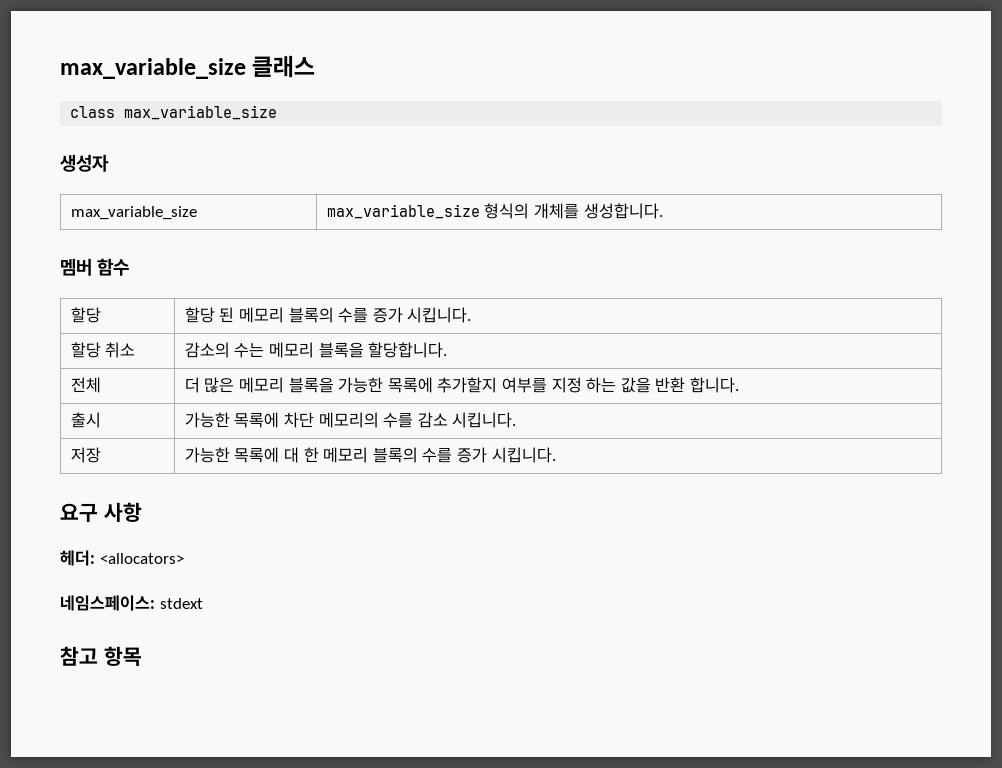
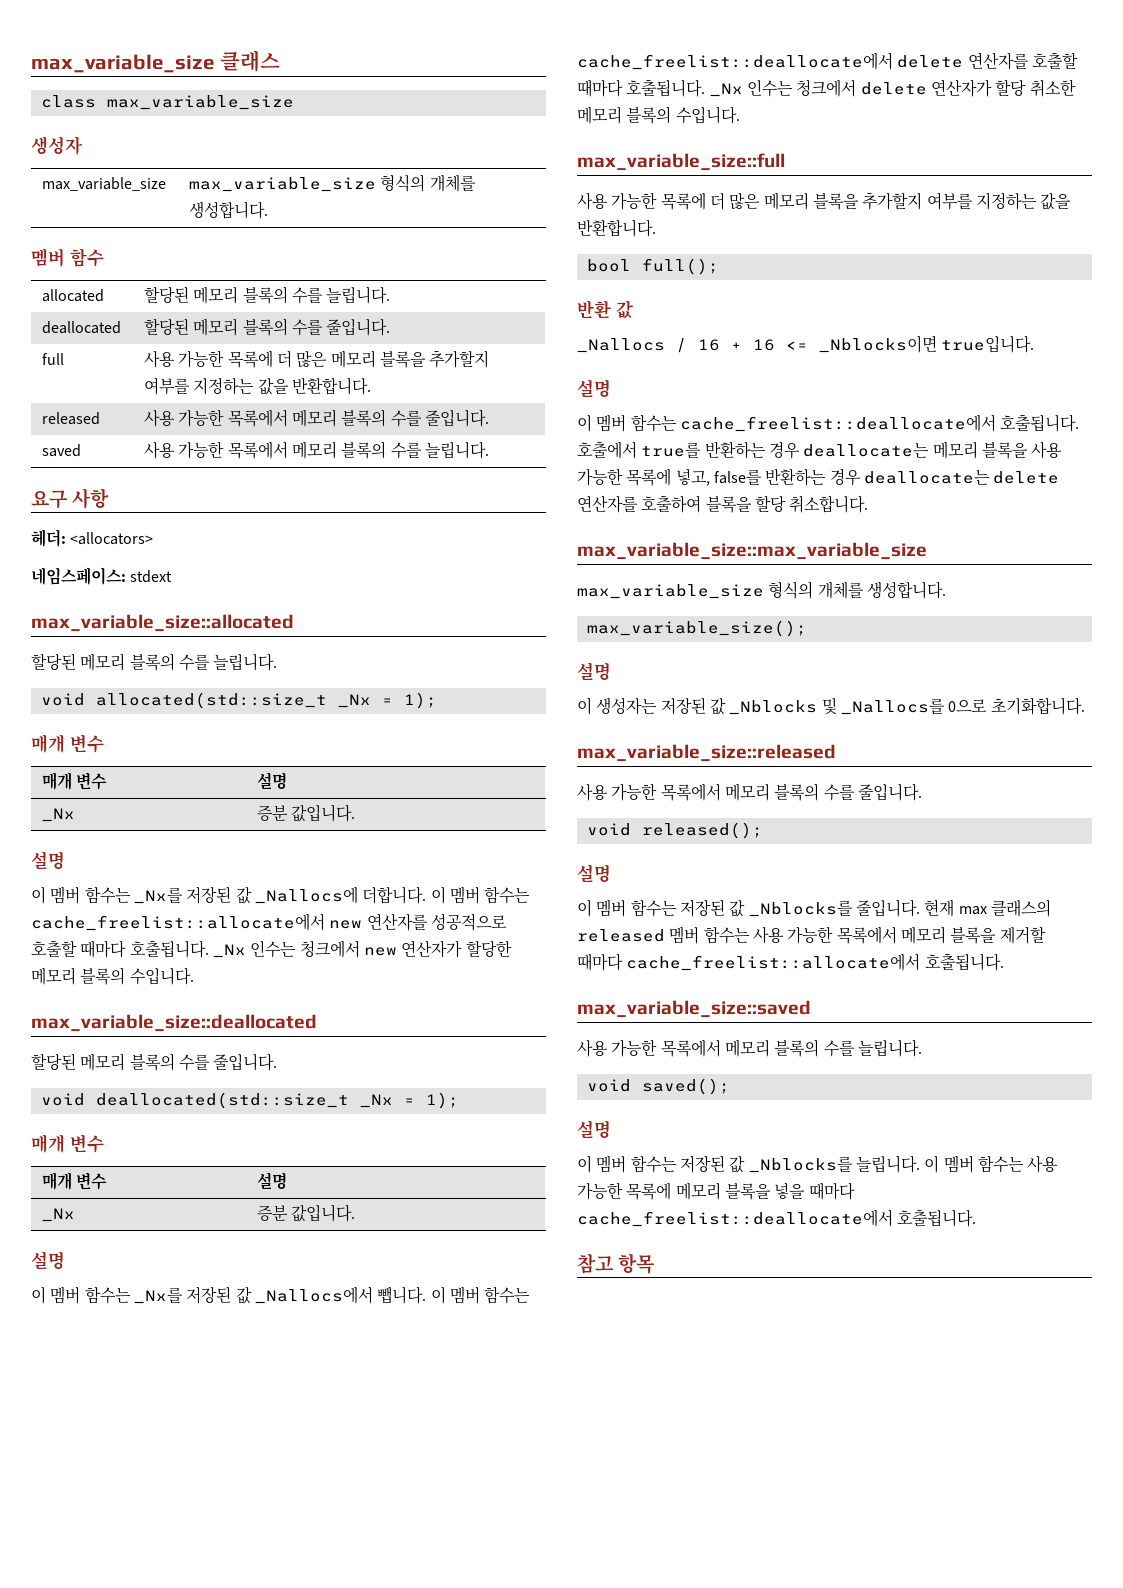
[70,307,101,323] [184,307,472,323] [70,342,136,358] [184,342,448,358] [70,377,101,393] [184,377,739,393] [70,412,101,428] [184,412,517,428] [70,447,101,463] [184,447,556,463] 할당 | 할당 된 메모리 블록의 수를 증가 시킵니다. // 할당 취소 | 감소의 수는 메모리 블록을 할당합니다. // 전체 | 더 많은 메모리 블록을 가능한 목록에 추가할지 여부를 지정 하는 값을 반환 합니다. // 출시 | 가능한 목록에 차단 메모리의 수를 감소 시킵니다. // 저장 | 가능한 목록에 대 한 메모리 블록의 수를 증가 시킵니다. -> [42,289,105,302] [144,286,391,304] [42,321,122,334] [144,318,391,336] [42,353,65,365] [144,350,490,368] [144,377,372,395] [42,412,101,425] [144,409,490,427] [42,444,82,457] [144,441,490,459] allocated | 할당된 메모리 블록의 수를 늘립니다. // deallocated | 할당된 메모리 블록의 수를 줄입니다. // full | 사용 가능한 목록에 더 많은 메모리 블록을 추가할지 여부를 지정하는 값을 반환합니다. // released | 사용 가능한 목록에서 메모리 블록의 수를 줄입니다. // saved | 사용 가능한 목록에서 메모리 블록의 수를 늘립니다.
(203, 603) none -> [31,614,294,632] [31,653,278,671] [40,692,437,709] [31,734,104,753] [42,772,108,790] [257,772,288,789] [42,808,76,822] [257,804,356,822] [31,851,65,869] [31,886,531,904] [31,913,507,931] [31,940,512,958] [31,967,194,985] [31,1014,317,1032] [31,1053,278,1071] [40,1092,459,1109] [31,1134,104,1153] [42,1172,108,1190] [257,1172,288,1189] [42,1208,76,1222] [257,1204,356,1222] [31,1251,65,1269] [31,1286,531,1304] [577,52,1078,70] [577,79,1076,97] [577,106,740,124] [577,153,785,171] [577,192,1072,210] [577,219,656,237] [586,258,719,275] [577,300,633,319] [577,335,1035,353] [577,379,611,397] [577,414,1080,432] [577,441,1063,459] [577,468,1060,486] [577,495,869,513] [577,542,927,560] [577,581,946,599] [586,620,807,637] [577,662,611,680] [577,697,1085,715] [577,744,836,762] [577,783,922,801] [586,822,763,839] [577,864,611,882] [577,899,1051,917] [577,926,1046,944] [577,953,1004,971] [577,1000,811,1018] [577,1039,922,1057] [586,1078,730,1095] [577,1120,611,1138] [577,1155,1059,1173] [577,1182,855,1200] [577,1209,977,1227] // max_variable_size::allocated // 할당된 메모리 블록의 수를 늘립니다. // void allocated(std::size_t _Nx = 1); // 매개 변수 // 매개 변수 | 설명 // _Nx | 증분 값입니다. // 설명 // 이 멤버 함수는 _Nx를 저장된 값 _Nallocs에 더합니다. 이 멤버 함수는 cache_freelist::allocate에서 new 연산자를 성공적으로 호출할 때마다 호출됩니다. _Nx 인수는 청크에서 new 연산자가 할당한 메모리 블록의 수입니다. // max_variable_size::deallocated // 할당된 메모리 블록의 수를 줄입니다. // void deallocated(std::size_t _Nx = 1); // 매개 변수 // 매개 변수 | 설명 // _Nx | 증분 값입니다. // 설명 // 이 멤버 함수는 _Nx를 저장된 값 _Nallocs에서 뺍니다. 이 멤버 함수는 cache_freelist::deallocate에서 delete 연산자를 호출할 때마다 호출됩니다. _Nx 인수는 청크에서 delete 연산자가 할당 취소한 메모리 블록의 수입니다. // max_variable_size::full // 사용 가능한 목록에 더 많은 메모리 블록을 추가할지 여부를 지정하는 값을 반환합니다. // bool full(); // 반환 값 // _Nallocs / 16 + 16 <= _Nblocks이면 true입니다. // 설명 // 이 멤버 함수는 cache_freelist::deallocate에서 호출됩니다. 호출에서 true를 반환하는 경우 deallocate는 메모리 블록을 사용 가능한 목록에 넣고, false를 반환하는 경우 deallocate는 delete 연산자를 호출하여 블록을 할당 취소합니다. // max_variable_size::max_variable_size // max_variable_size 형식의 개체를 생성합니다. // max_variable_size(); // 설명 // 이 생성자는 저장된 값 _Nblocks 및 _Nallocs를 0으로 초기화합니다. // max_variable_size::released // 사용 가능한 목록에서 메모리 블록의 수를 줄입니다. // void released(); // 설명 // 이 멤버 함수는 저장된 값 _Nblocks를 줄입니다. 현재 max 클래스의 released 멤버 함수는 사용 가능한 목록에서 메모리 블록을 제거할 때마다 cache_freelist::allocate에서 호출됩니다. // max_variable_size::saved // 사용 가능한 목록에서 메모리 블록의 수를 늘립니다. // void saved(); // 설명 // 이 멤버 함수는 저장된 값 _Nblocks를 늘립니다. 이 멤버 함수는 사용 가능한 목록에 메모리 블록을 넣을 때마다 cache_freelist::deallocate에서 호출됩니다.

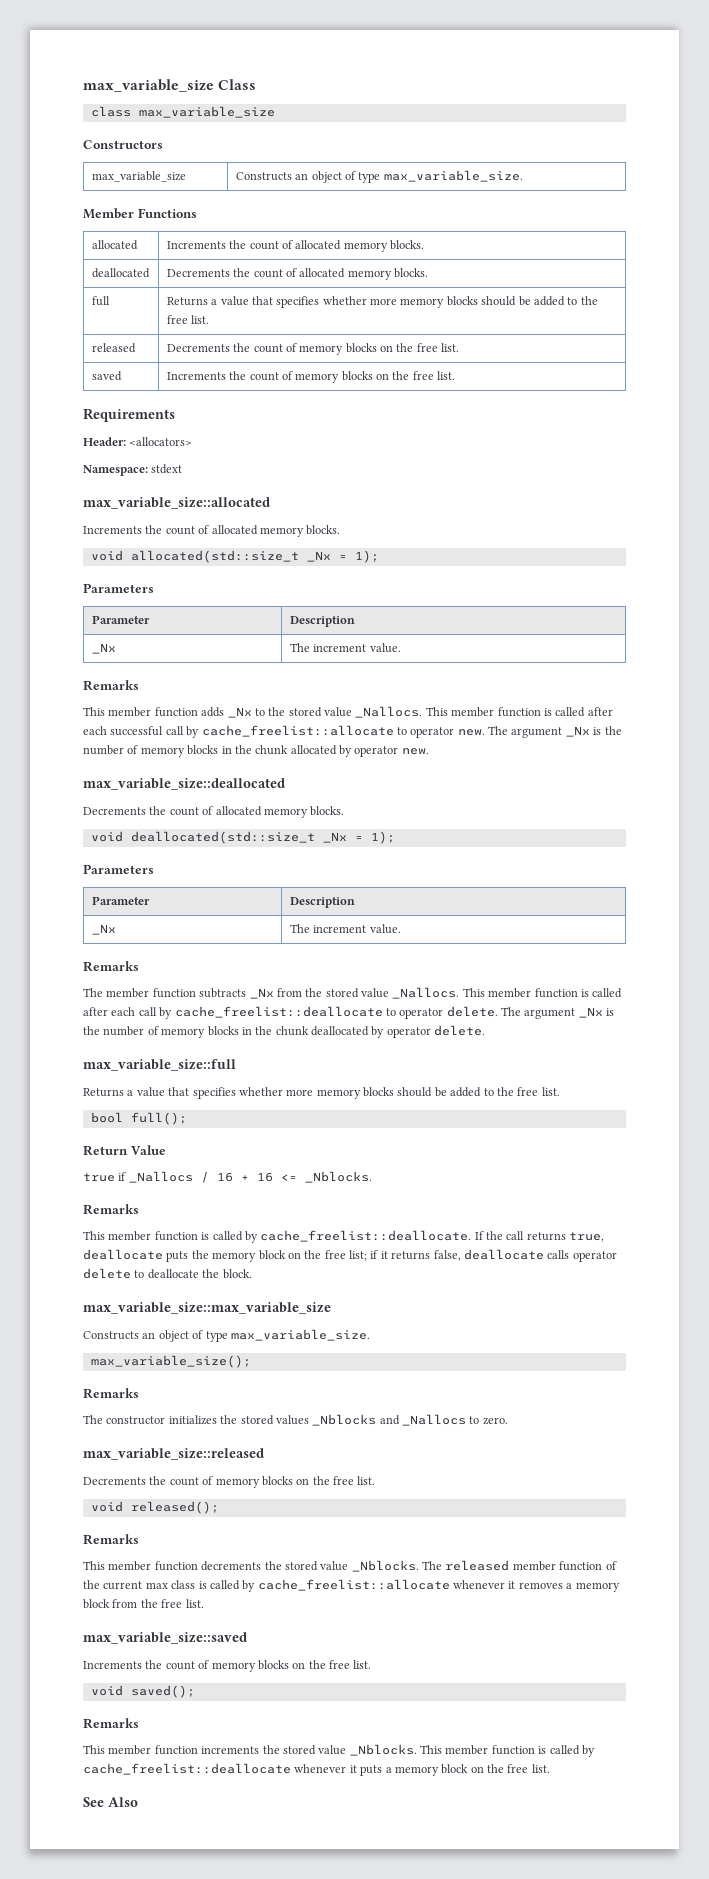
[31,50,280,73] max_variable_size 클래스 -> [83,79,257,92] max_variable_size Class
[31,136,82,155] 생성자 -> [83,140,163,149] Constructors
[189,174,476,192] [189,201,269,219] [31,248,104,267] [42,289,105,302] [144,286,391,304] [42,321,122,334] [144,318,391,336] [42,353,65,365] [144,350,490,368] [144,377,372,395] [42,412,101,425] [144,409,490,427] [42,444,82,457] [144,441,490,459] [31,488,110,509] [31,529,66,547] max_variable_size 형식의 개체를 생성합니다. // 멤버 함수 // allocated | 할당된 메모리 블록의 수를 늘립니다. // deallocated | 할당된 메모리 블록의 수를 줄입니다. // full | 사용 가능한 목록에 더 많은 메모리 블록을 추가할지 여부를 지정하는 값을 반환합니다. // released | 사용 가능한 목록에서 메모리 블록의 수를 줄입니다. // saved | 사용 가능한 목록에서 메모리 블록의 수를 늘립니다. // 요구 사항 // 헤더: -> [235,170,523,183] [83,208,197,219] [91,240,138,250] [166,240,425,252] [91,268,150,278] [166,268,429,280] [91,296,110,306] [166,296,598,308] [166,315,210,324] [91,343,136,353] [166,343,460,355] [91,371,122,381] [166,371,456,383] [83,408,175,422] [83,437,126,446] Constructs an object of type max_variable_size. // Member Functions // allocated | Increments the count of allocated memory blocks. // deallocated | Decrements the count of allocated memory blocks. // full | Returns a value that specifies whether more memory blocks should be added to the free list. // released | Decrements the count of memory blocks on the free list. // saved | Increments the count of memory blocks on the free list. // Requirements // Header:
[31,567,126,585] 네임스페이스: -> [83,465,148,476] Namespace:
[31,653,278,671] 할당된 메모리 블록의 수를 늘립니다. -> [83,525,341,537] Increments the count of allocated memory blocks.
[31,734,104,753] [42,772,108,790] [257,772,288,789] [42,808,76,822] [257,804,356,822] [31,851,65,869] [31,886,531,904] [31,913,507,931] [31,940,512,958] [31,967,194,985] [31,1014,317,1032] [31,1053,278,1071] 매개 변수 // 매개 변수 | 설명 // _Nx | 증분 값입니다. // 설명 // 이 멤버 함수는 _Nx를 저장된 값 _Nallocs에 더합니다. 이 멤버 함수는 cache_freelist::allocate에서 new 연산자를 성공적으로 호출할 때마다 호출됩니다. _Nx 인수는 청크에서 new 연산자가 할당한 메모리 블록의 수입니다. // max_variable_size::deallocated // 할당된 메모리 블록의 수를 줄입니다. -> [83,583,154,593] [91,615,150,624] [289,616,355,627] [91,643,116,654] [289,643,401,653] [83,680,139,691] [83,706,613,718] [83,725,622,738] [83,745,429,757] [83,778,285,790] [83,806,345,818] Parameters // Parameter | Description // _Nx | The increment value. // Remarks // This member function adds _Nx to the stored value _Nallocs. This member function is called after each successful call by cache_freelist::allocate to operator new. The argument _Nx is the number of memory blocks in the chunk allocated by operator new. // max_variable_size::deallocated // Decrements the count of allocated memory blocks.
[31,1134,104,1153] [42,1172,108,1190] [257,1172,288,1189] [42,1208,76,1222] [257,1204,356,1222] [31,1251,65,1269] [31,1286,531,1304] [577,52,1078,70] [577,79,1076,97] [577,106,740,124] [577,153,785,171] [577,192,1072,210] [577,219,656,237] [586,258,719,275] [577,300,633,319] 매개 변수 // 매개 변수 | 설명 // _Nx | 증분 값입니다. // 설명 // 이 멤버 함수는 _Nx를 저장된 값 _Nallocs에서 뺍니다. 이 멤버 함수는 cache_freelist::deallocate에서 delete 연산자를 호출할 때마다 호출됩니다. _Nx 인수는 청크에서 delete 연산자가 할당 취소한 메모리 블록의 수입니다. // max_variable_size::full // 사용 가능한 목록에 더 많은 메모리 블록을 추가할지 여부를 지정하는 값을 반환합니다. // bool full(); // 반환 값 // -> [83,864,154,874] [91,896,150,905] [289,897,355,908] [91,924,116,935] [289,924,401,934] [83,961,139,972] [83,987,623,999] [83,1006,615,1019] [83,1025,486,1038] [83,1059,236,1071] [83,1087,560,1099] [90,1112,187,1125] [83,1145,166,1156] [83,1172,127,1182] Parameters // Parameter | Description // _Nx | The increment value. // Remarks // The member function subtracts _Nx from the stored value _Nallocs. This member function is called after each call by cache_freelist::deallocate to operator delete. The argument _Nx is the number of memory blocks in the chunk deallocated by operator delete. // max_variable_size::full // Returns a value that specifies whether more memory blocks should be added to the free list. // bool full(); // Return Value // true if
[819,335,1035,353] [577,379,611,397] [577,414,1080,432] [577,441,1063,459] [577,468,1060,486] [577,495,869,513] [577,542,927,560] [577,581,946,599] [586,620,807,637] [577,662,611,680] [577,697,1085,715] [577,744,836,762] [577,783,922,801] [586,822,763,839] [577,864,611,882] [577,899,1051,917] [577,926,1046,944] [577,953,1004,971] [577,1000,811,1018] [577,1039,922,1057] [586,1078,730,1095] [577,1120,611,1138] [577,1155,1059,1173] [577,1182,855,1200] [577,1209,977,1227] [577,1253,656,1274] _Nblocks이면 true입니다. // 설명 // 이 멤버 함수는 cache_freelist::deallocate에서 호출됩니다. 호출에서 true를 반환하는 경우 deallocate는 메모리 블록을 사용 가능한 목록에 넣고, false를 반환하는 경우 deallocate는 delete 연산자를 호출하여 블록을 할당 취소합니다. // max_variable_size::max_variable_size // max_variable_size 형식의 개체를 생성합니다. // max_variable_size(); // 설명 // 이 생성자는 저장된 값 _Nblocks 및 _Nallocs를 0으로 초기화합니다. // max_variable_size::released // 사용 가능한 목록에서 메모리 블록의 수를 줄입니다. // void released(); // 설명 // 이 멤버 함수는 저장된 값 _Nblocks를 줄입니다. 현재 max 클래스의 released 멤버 함수는 사용 가능한 목록에서 메모리 블록을 제거할 때마다 cache_freelist::allocate에서 호출됩니다. // max_variable_size::saved // 사용 가능한 목록에서 메모리 블록의 수를 늘립니다. // void saved(); // 설명 // 이 멤버 함수는 저장된 값 _Nblocks를 늘립니다. 이 멤버 함수는 사용 가능한 목록에 메모리 블록을 넣을 때마다 cache_freelist::deallocate에서 호출됩니다. // 참고 항목 -> [304,1171,372,1183] [83,1204,139,1215] [83,1230,605,1243] [83,1249,617,1262] [83,1268,252,1279] [83,1302,331,1314] [83,1329,370,1342] [90,1355,251,1368] [83,1388,139,1399] [83,1414,508,1426] [83,1448,264,1460] [83,1476,376,1488] [90,1501,219,1514] [83,1534,139,1545] [83,1560,617,1572] [83,1579,620,1592] [83,1599,204,1609] [83,1632,247,1644] [83,1660,372,1672] [90,1685,195,1698] [83,1718,139,1729] [83,1744,595,1757] [83,1763,550,1776] [83,1797,138,1807] _Nblocks. // Remarks // This member function is called by cache_freelist::deallocate. If the call returns true, deallocate puts the memory block on the free list; if it returns false, deallocate calls operator delete to deallocate the block. // max_variable_size::max_variable_size // Constructs an object of type max_variable_size. // max_variable_size(); // Remarks // The constructor initializes the stored values _Nblocks and _Nallocs to zero. // max_variable_size::released // Decrements the count of memory blocks on the free list. // void released(); // Remarks // This member function decrements the stored value _Nblocks. The released member function of the current max class is called by cache_freelist::allocate whenever it removes a memory block from the free list. // max_variable_size::saved // Increments the count of memory blocks on the free list. // void saved(); // Remarks // This member function increments the stored value _Nblocks. This member function is called by cache_freelist::deallocate whenever it puts a memory block on the free list. // See Also

